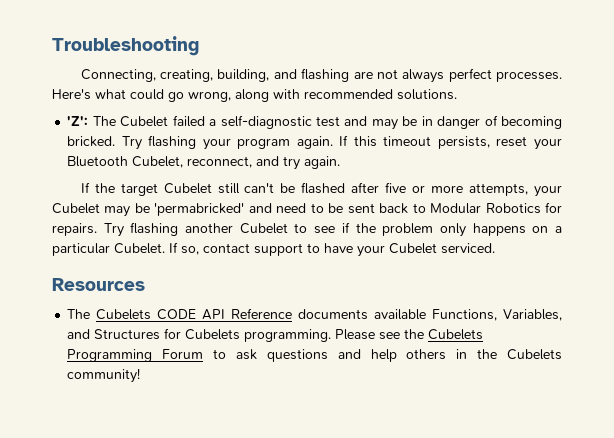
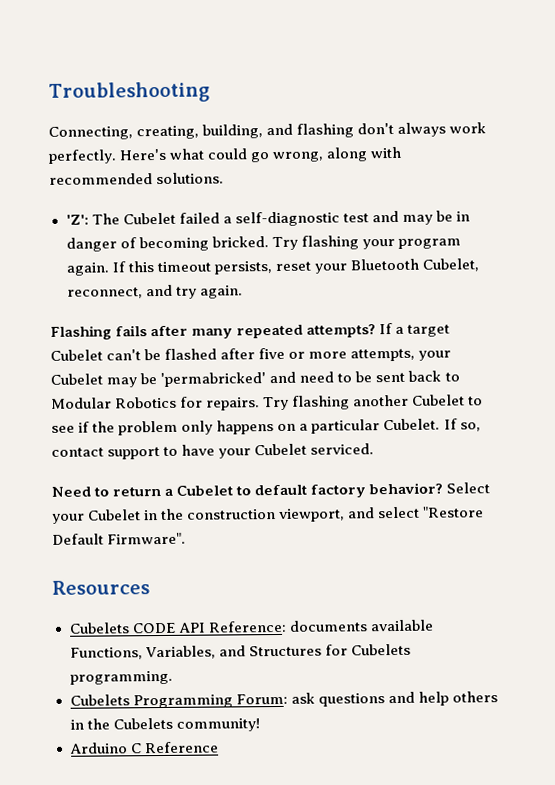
[353,68,563,83] are not always perfect processes. -> [357,122,487,137] [48,149,117,164] don't always work perfectly.
[80,182,115,193] If the -> [50,323,405,340] Flashing fails after many repeated attempts? If a
[217,183,240,194] still -> (103, 355) none
(495, 248) none -> [51,482,491,498] [52,506,485,524] [52,532,187,545] // Need to return a Cubelet to default factory behavior? Select your Cubelet in the construction viewport, and select "Restore Default Firmware".
[67,309,91,319] The -> (150, 587) none
[231,308,293,319] Reference -> [207,620,287,633] Reference:
[335,329,484,340] [67,349,227,362] Please see the Cubelets Programming Forum to -> [69,693,288,709] // Cubelets Programming Forum:
(141, 375) none -> [68,741,219,754] // Arduino C Reference

